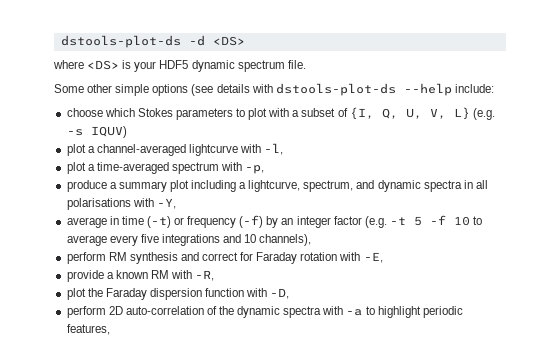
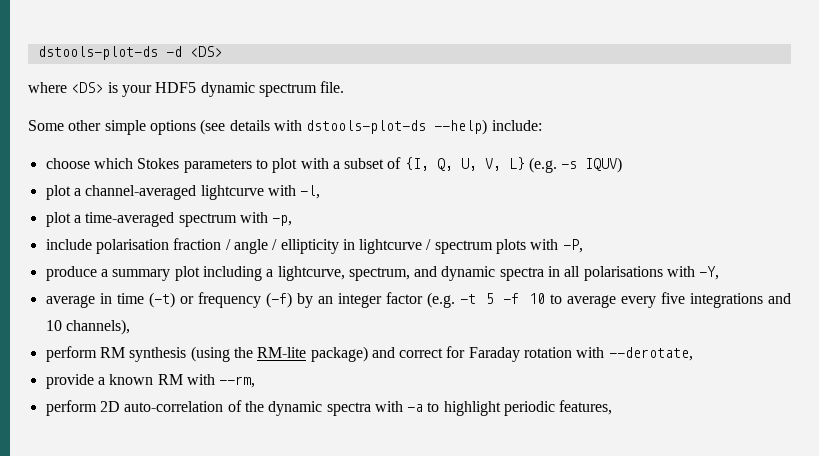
[403,83,452,96] --help -> [434,119,488,135] --help)
(265, 169) none -> [45,238,583,254] // include polarisation fraction / angle / ellipticity in lightcurve / spectrum plots with -P,
(178, 258) none -> [190,346,368,362] (using the RM-lite package)
[363,252,383,263] -E, -> [608,347,693,361] --derotate,
[195,270,215,281] [66,288,290,300] -R, // plot the Faraday dispersion function with -D, -> [219,376,256,388] --rm,

